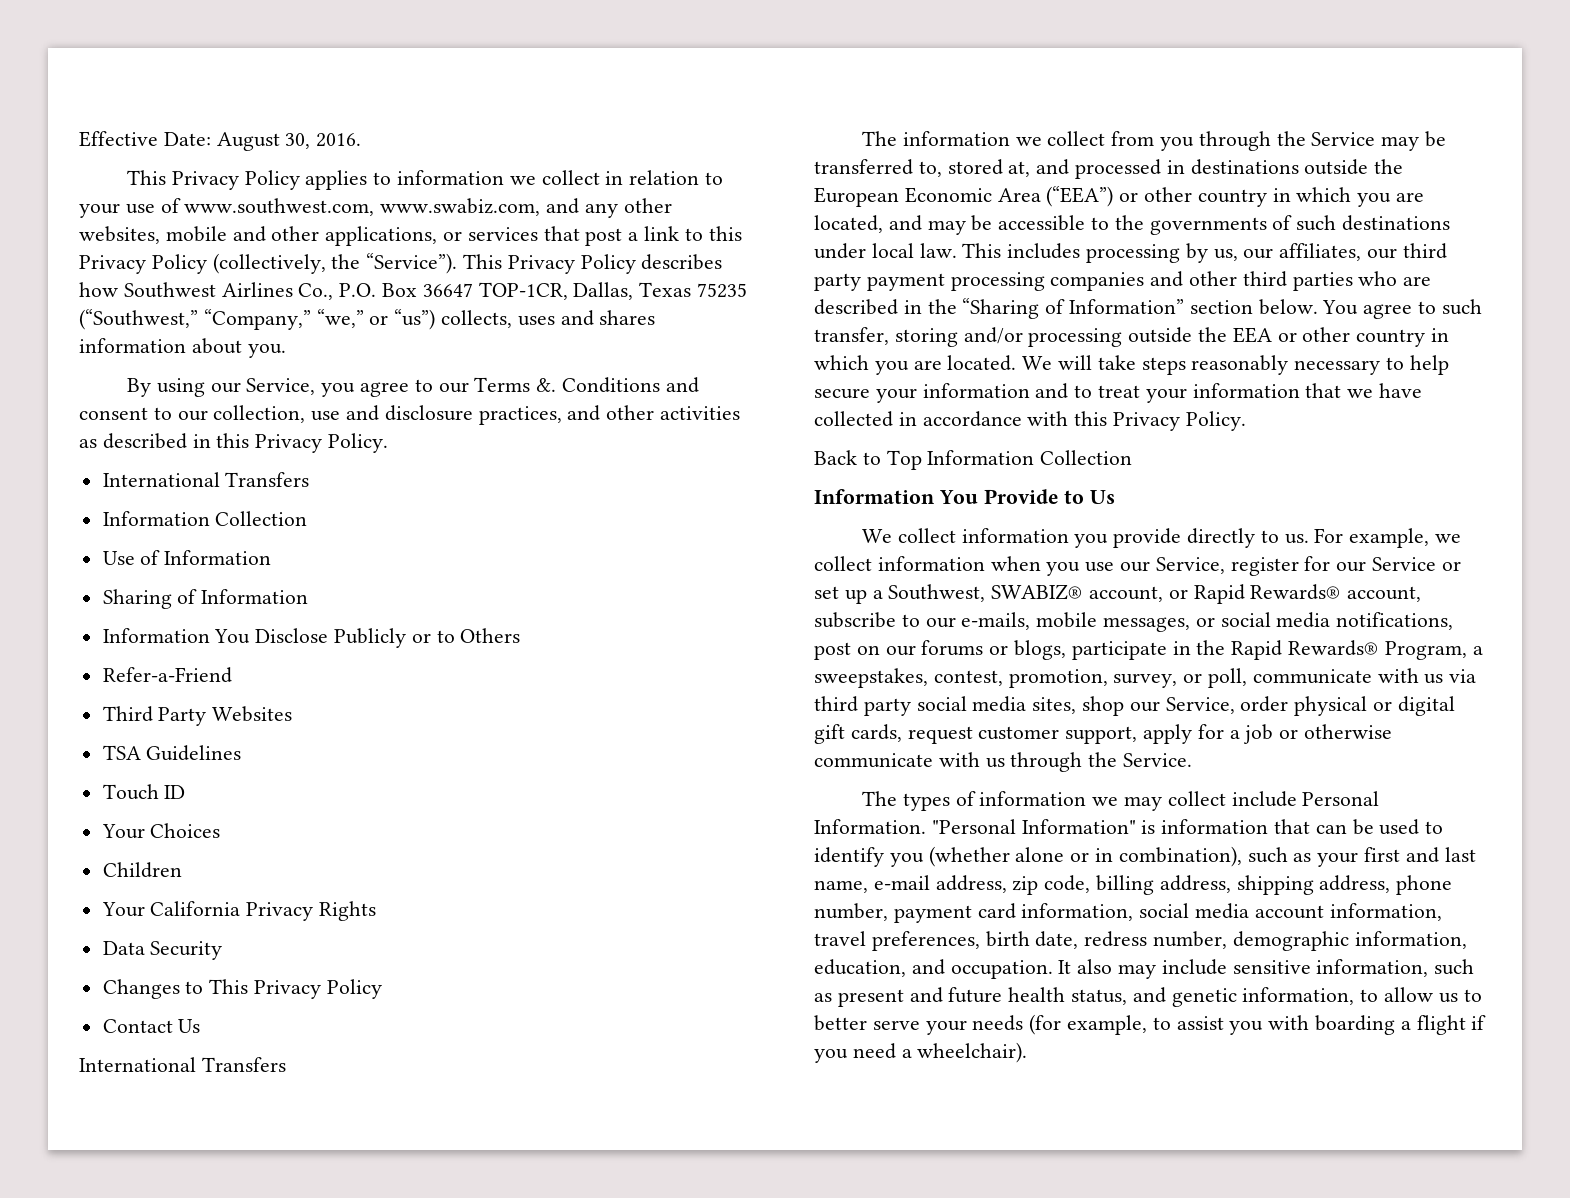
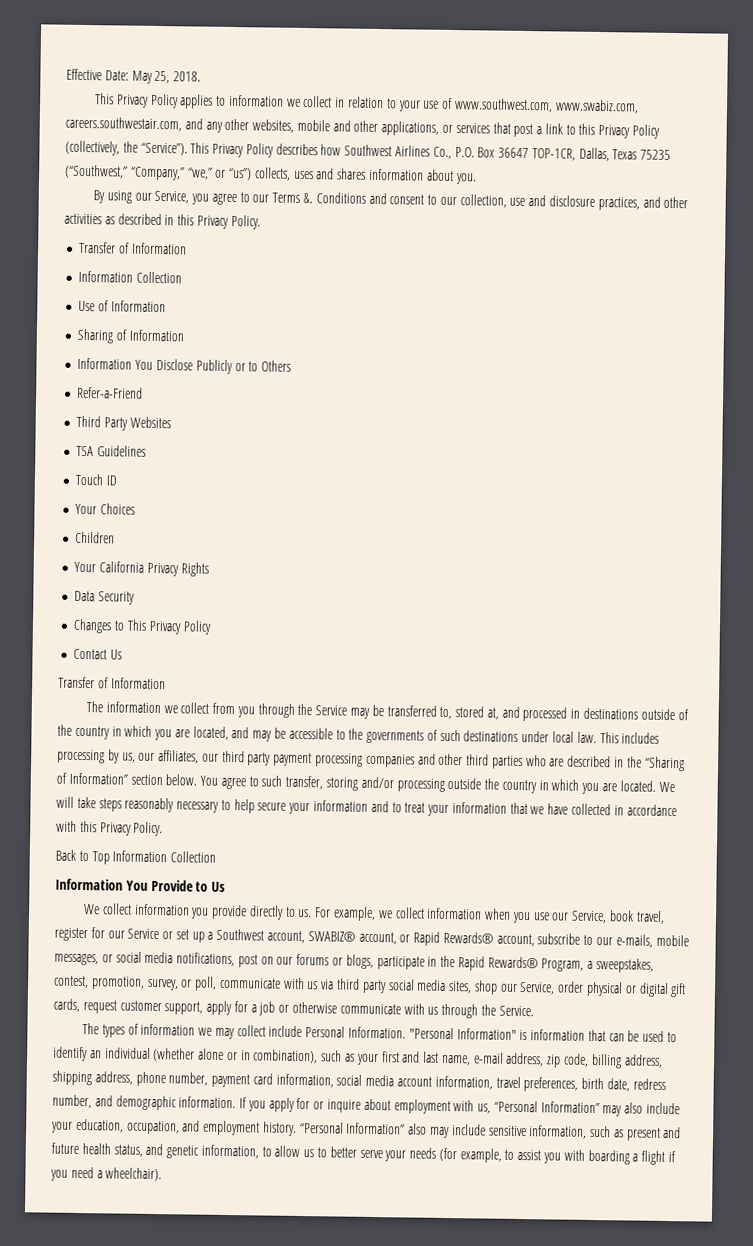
[216,132,362,151] August 30, 2016. -> [131,70,202,84] May 25, 2018.
(541, 207) none -> [65,116,182,132] careers.southwestair.com,
[102,472,310,487] International Transfers -> [79,241,187,255] Transfer of Information
[79,1057,286,1072] International Transfers -> [58,676,166,690] Transfer of Information
[1374,159,1404,174] [814,186,1193,207] the European Economic Area (“EEA”) or other -> [677,709,689,721] [57,724,72,736] of the
[1232,327,1351,343] EEA or other -> (500, 784) none
(1225, 565) none -> [608,910,665,924] book travel,
[888,584,986,602] Southwest, -> [216,928,306,944] Southwest account,
[889,853,924,867] you -> [89,1047,151,1059] an individual
[1232,931,1467,951] [814,959,1072,979] demographic information, education, and occupation. It -> [94,1095,681,1117] [51,1118,406,1136] and demographic information. If you apply for or inquire about employment with us, “Personal Information” may also include your education, occupation, and employment history. “Personal Information”

